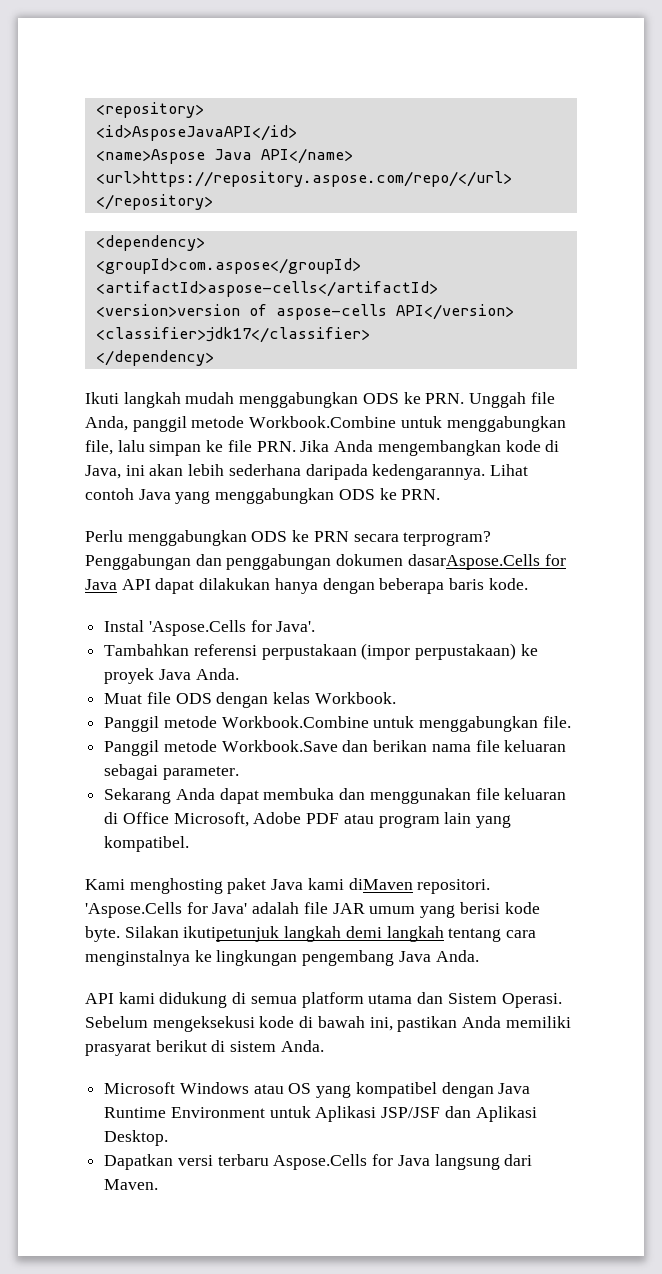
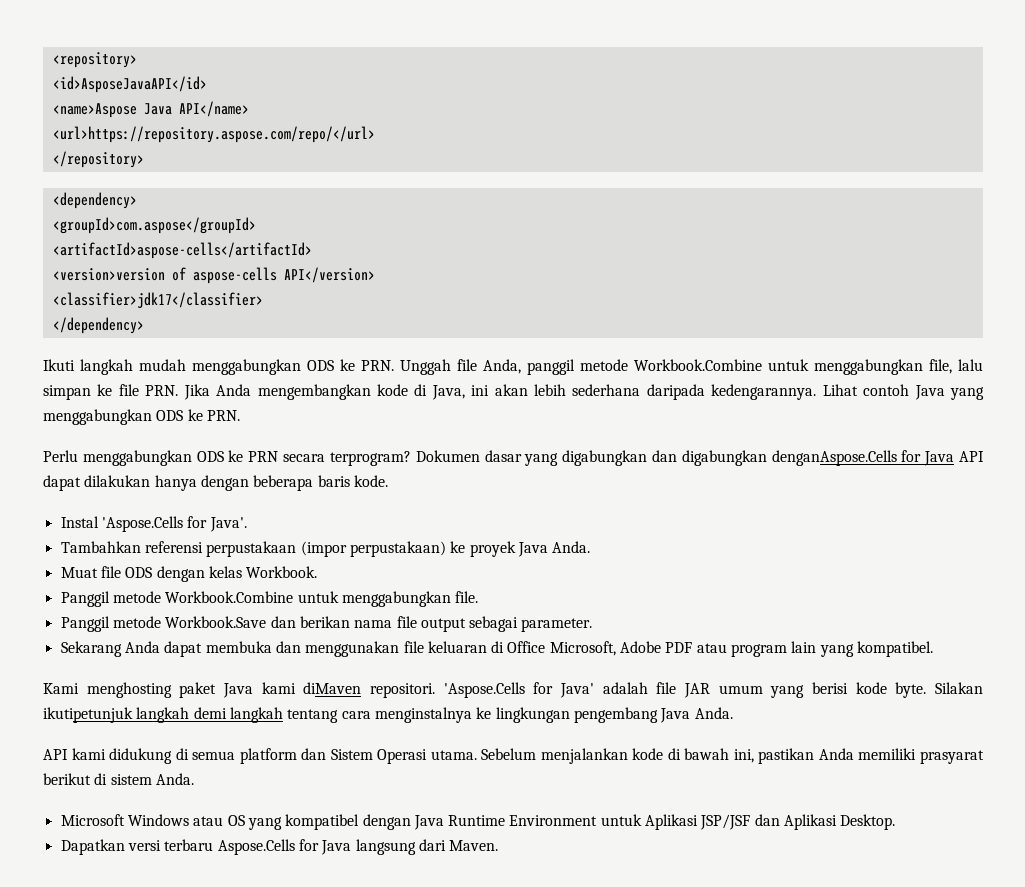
[85,554,540,570] Penggabungan dan penggabungan dokumen dasarAspose.Cells -> [415,450,897,466] Dokumen dasar yang digabungkan dan digabungkan denganAspose.Cells
[504,740,567,752] keluaran -> [420,618,466,632] output
[368,994,413,1004] utama -> (297, 756) none
[501,993,562,1008] [85,1016,255,1032] Operasi. Sebelum mengeksekusi -> [377,748,628,764] Operasi utama. Sebelum menjalankan

